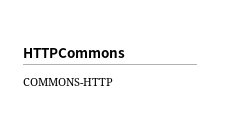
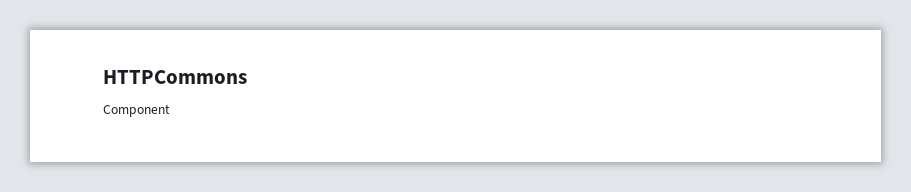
[23,78,113,86] COMMONS-HTTP -> [103,104,170,117] Component

